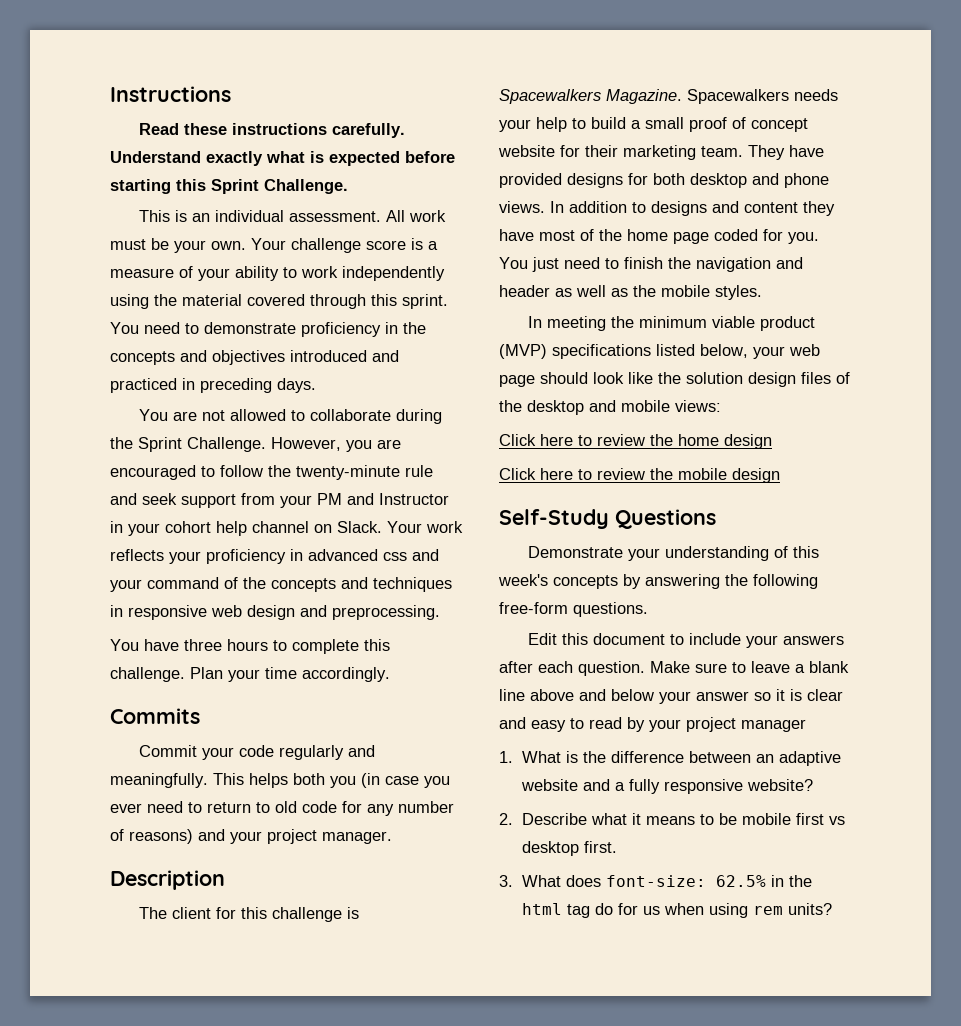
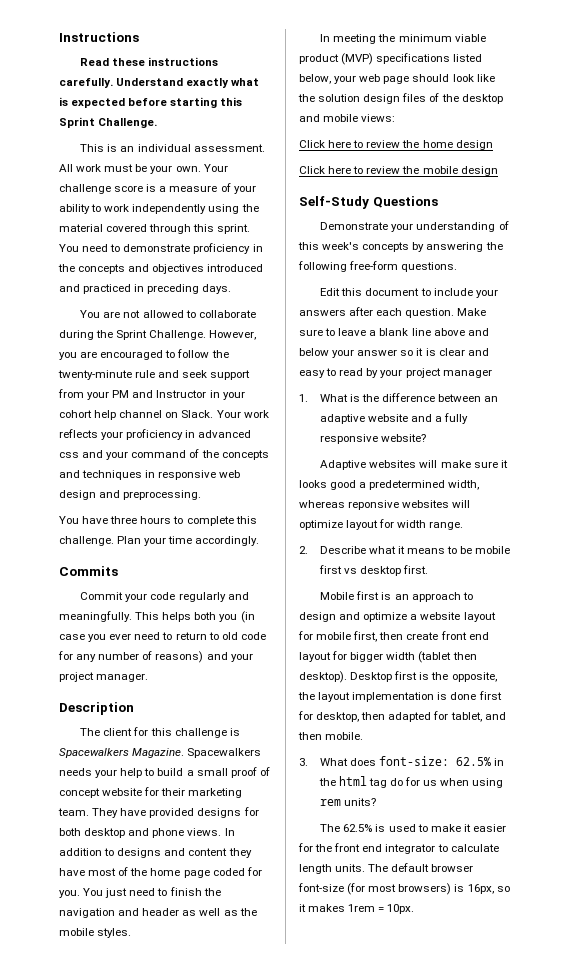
(814, 785) none -> [320,460,508,470] [299,480,480,490] [299,500,471,510] [299,519,464,530] // Adaptive websites will make sure it looks good a predetermined width, whereas reponsive websites will optimize layout for width range.
(618, 847) none -> [320,591,473,602] [299,612,496,622] [298,631,489,642] [299,651,477,663] [299,671,497,683] [298,691,502,702] [298,711,506,722] [298,732,364,740] // Mobile first is an approach to design and optimize a website layout for mobile first, then create front end layout for bigger width (tablet then desktop). Desktop first is the opposite, the layout implementation is done first for desktop, then adapted for tablet, and then mobile.
(833, 909) none -> [320,824,506,832] [298,843,499,854] [299,863,474,874] [298,883,510,895] [299,904,415,914] // The 62.5% is used to make it easier for the front end integrator to calculate length units. The default browser font-size (for most browsers) is 16px, so it makes 1rem = 10px.

